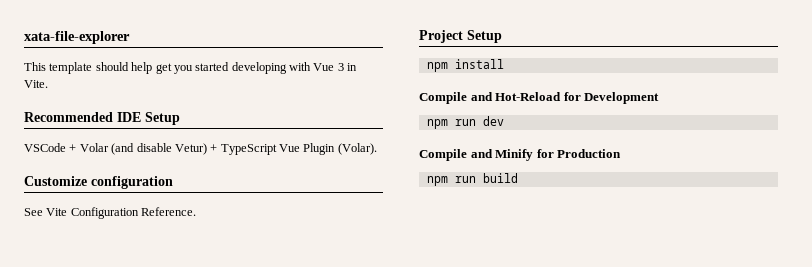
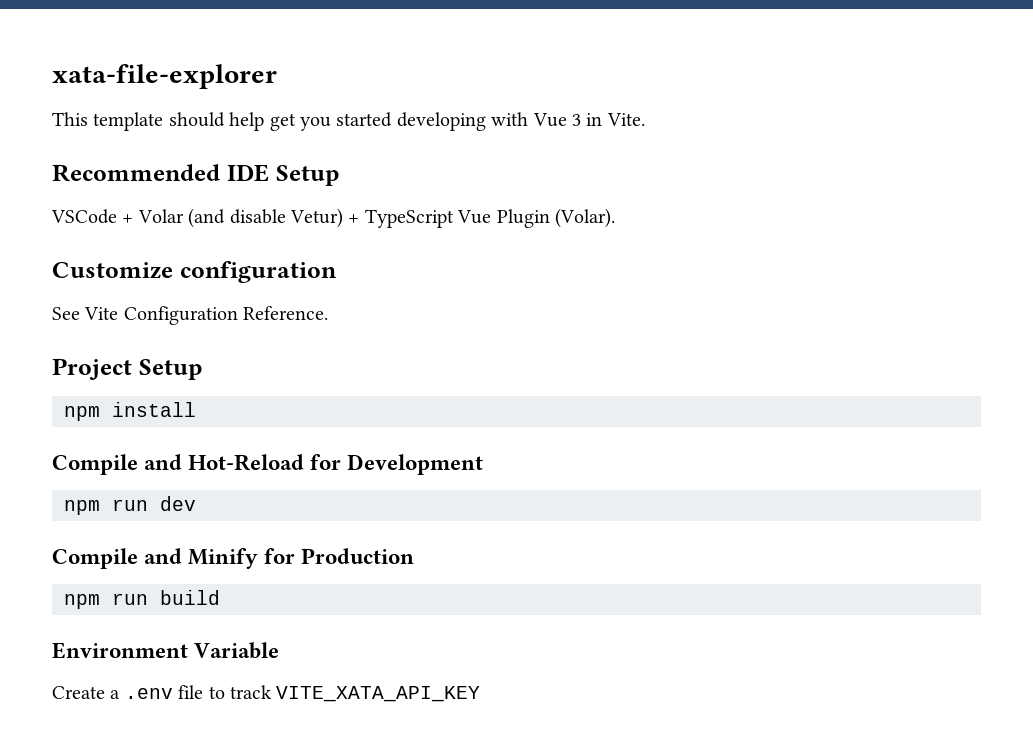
(518, 178) none -> [52,642,280,659] [52,685,481,702] // Environment Variable // Create a .env file to track VITE_XATA_API_KEY

